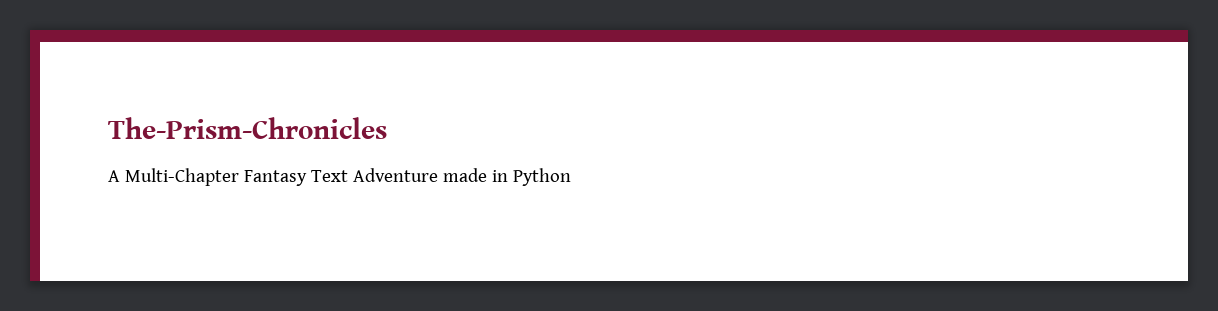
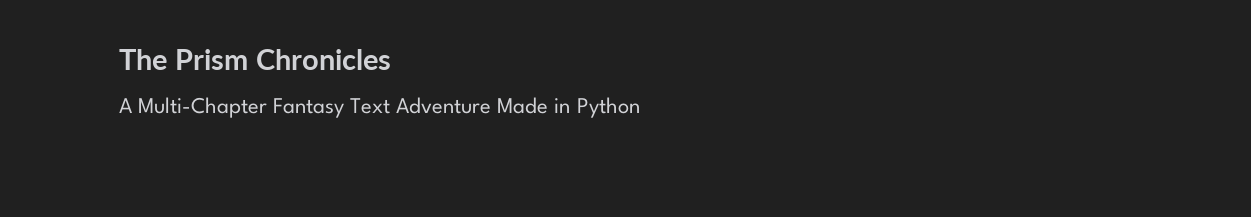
[108,117,387,139] The-Prism-Chronicles -> [119,49,391,70] The Prism Chronicles
[442,168,487,182] made -> [497,97,549,114] Made

